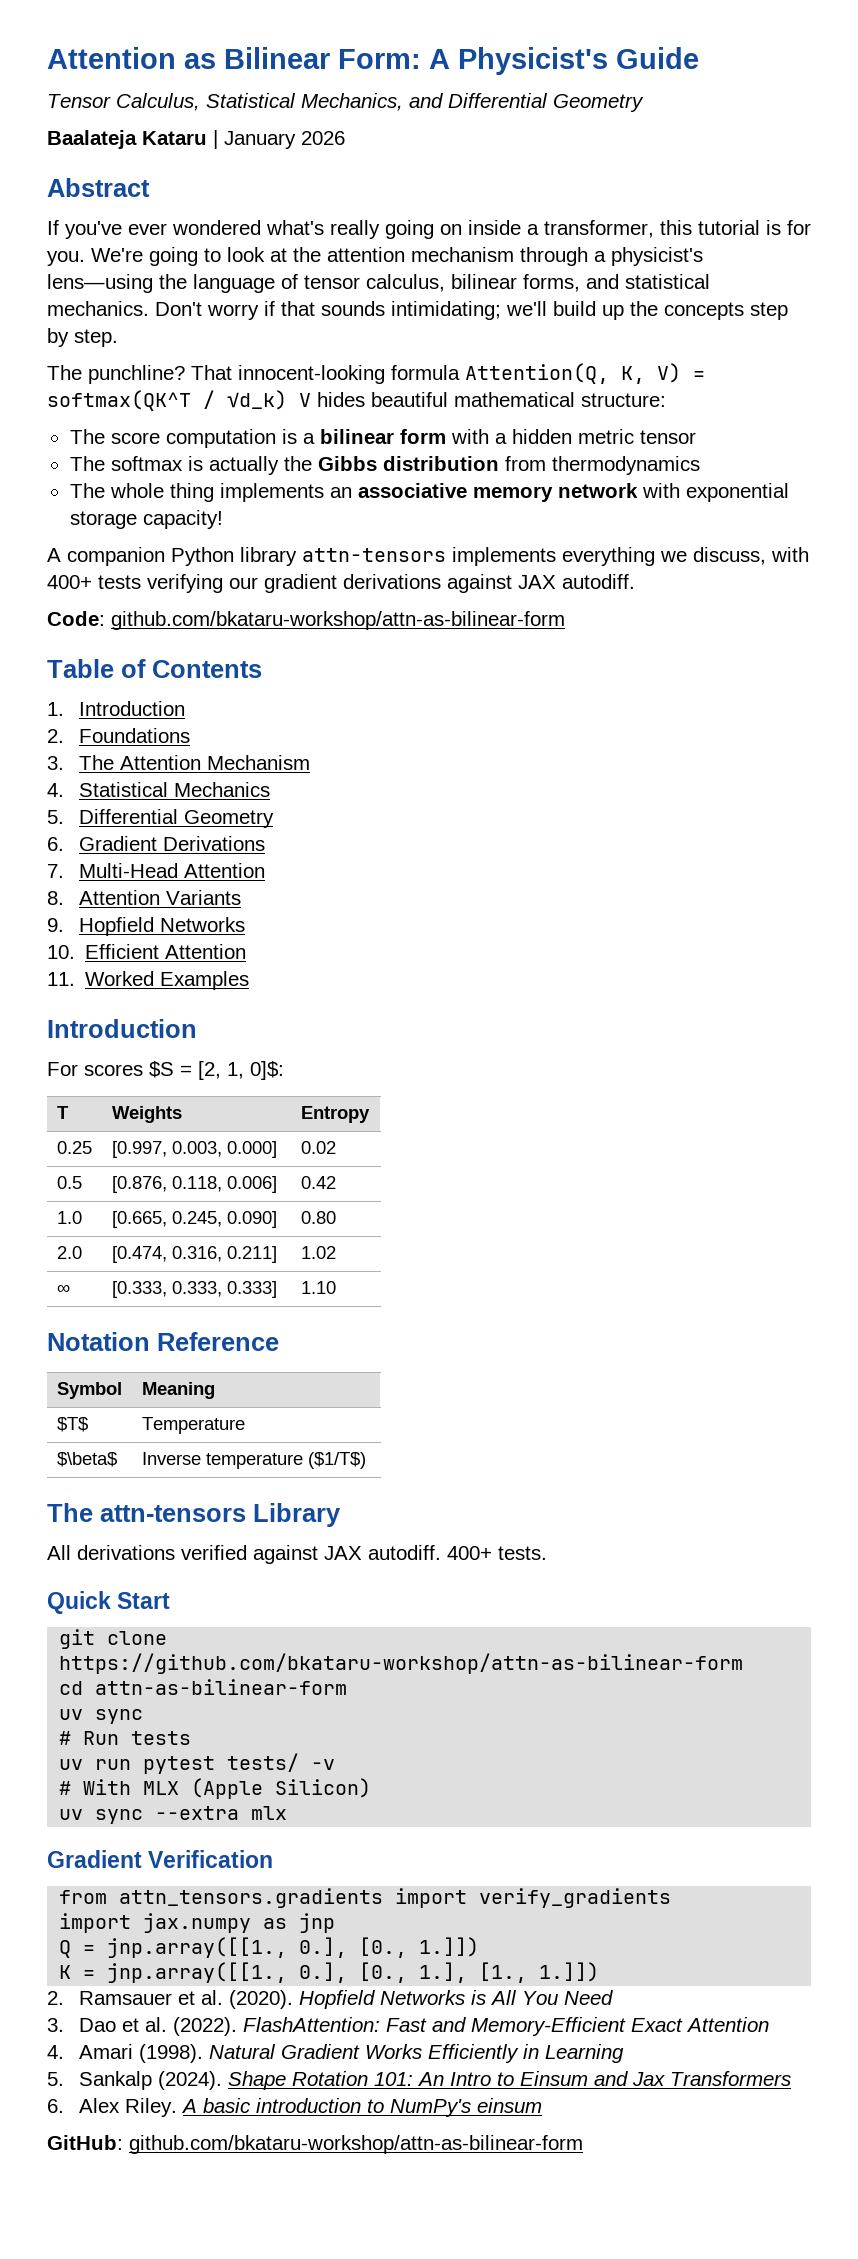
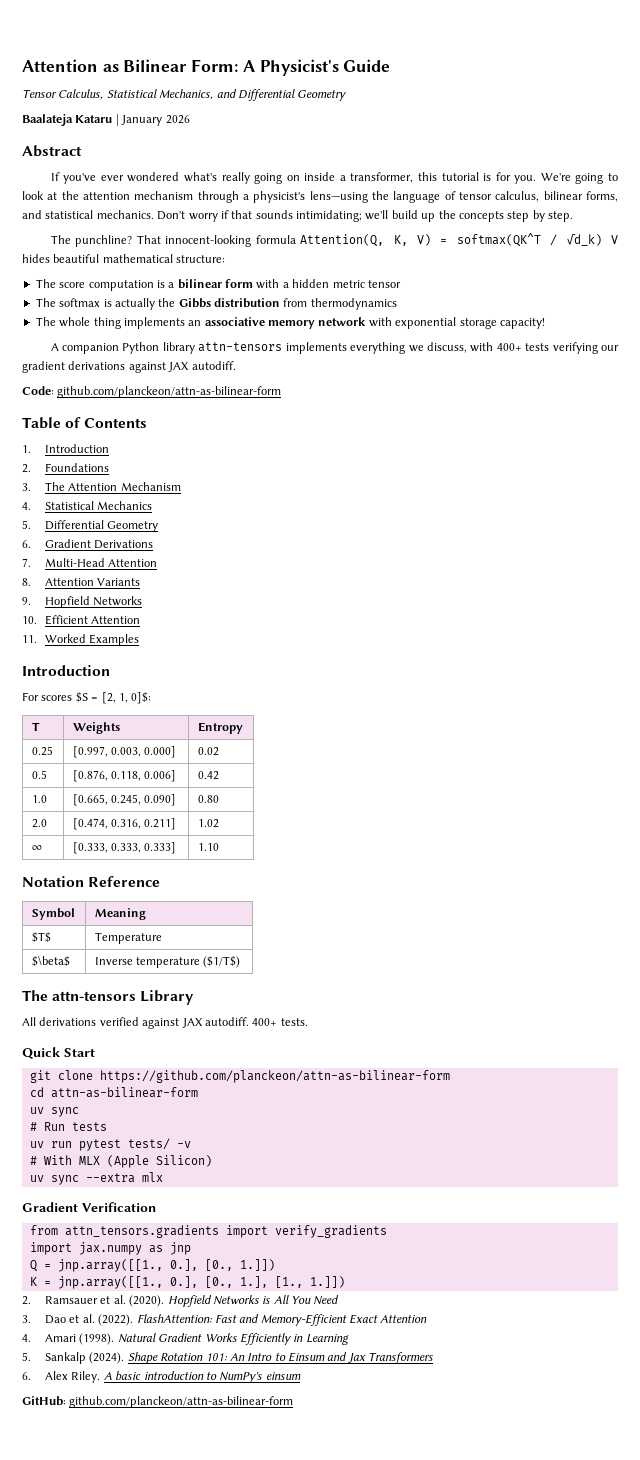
[111,611,565,630] github.com/bkataru-workshop/attn-as-bilinear-form -> [57,386,282,398] github.com/planckeon/attn-as-bilinear-form
[59,1653,744,1674] https://github.com/bkataru-workshop/attn-as-bilinear-form -> [99,1070,450,1083] https://github.com/planckeon/attn-as-bilinear-form
[129,2135,583,2154] github.com/bkataru-workshop/attn-as-bilinear-form -> [69,1396,294,1408] github.com/planckeon/attn-as-bilinear-form

